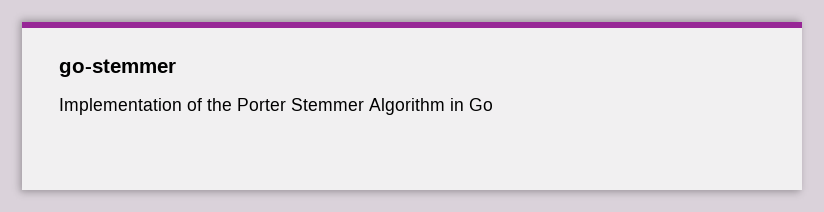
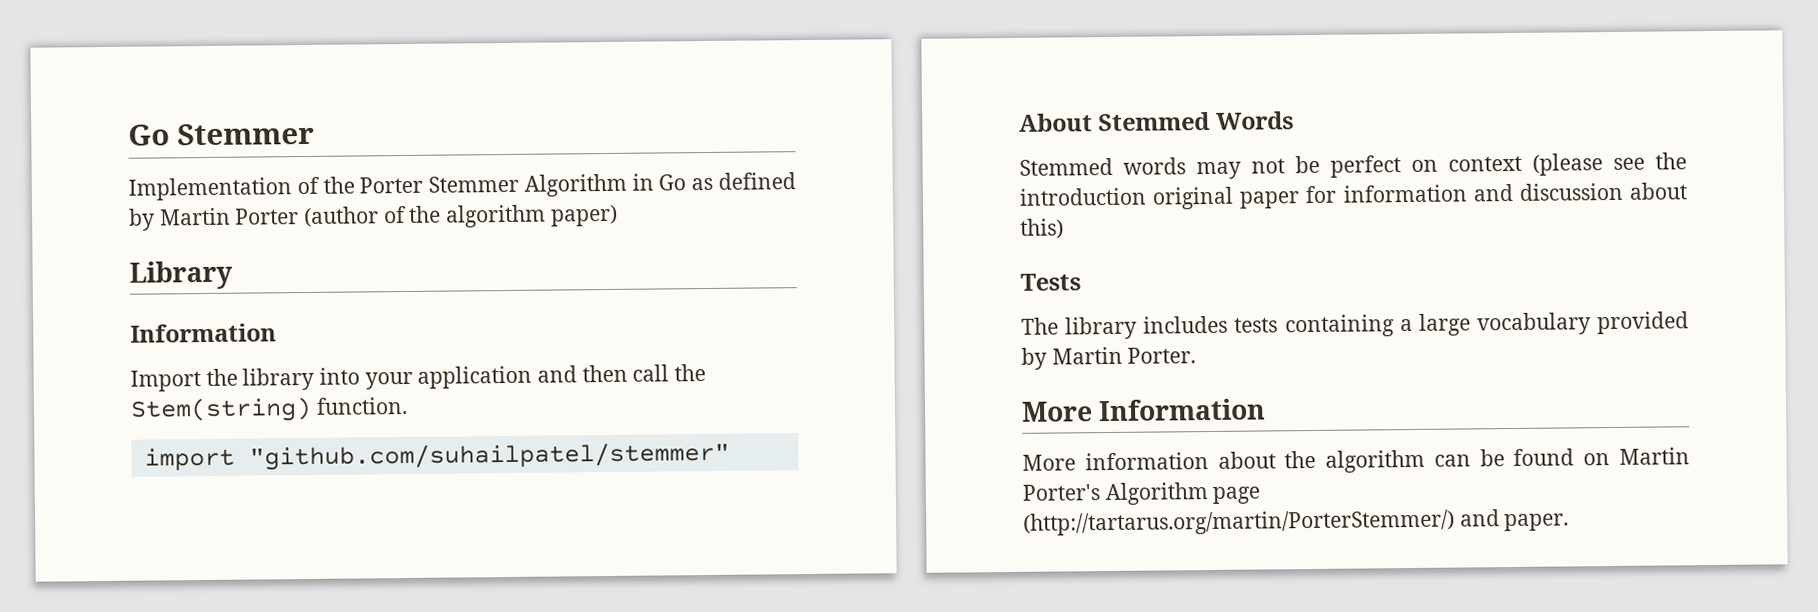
[59,59,176,77] go-stemmer -> [128,122,314,146] Go Stemmer
(493, 104) none -> [691,172,797,191] [128,204,618,231] [129,260,233,290] [130,323,277,343] [130,364,707,392] [130,396,408,423] [143,441,730,471] [1019,111,1294,132] [1019,152,1687,180] [1019,182,1687,210] [1020,218,1064,239] [1020,273,1081,291] [1021,311,1689,340] [1021,346,1197,370] [1021,398,1267,422] [1022,447,1690,473] [1022,482,1261,506] [1023,509,1570,536] as defined by Martin Porter (author of the algorithm paper) // Library // Information // Import the library into your application and then call the Stem(string) function. // import "github.com/suhailpatel/stemmer" // About Stemmed Words // Stemmed words may not be perfect on context (please see the introduction original paper for information and discussion about this) // Tests // The library includes tests containing a large vocabulary provided by Martin Porter. // More Information // More information about the algorithm can be found on Martin Porter's Algorithm page (http://tartarus.org/martin/PorterStemmer/) and paper.

